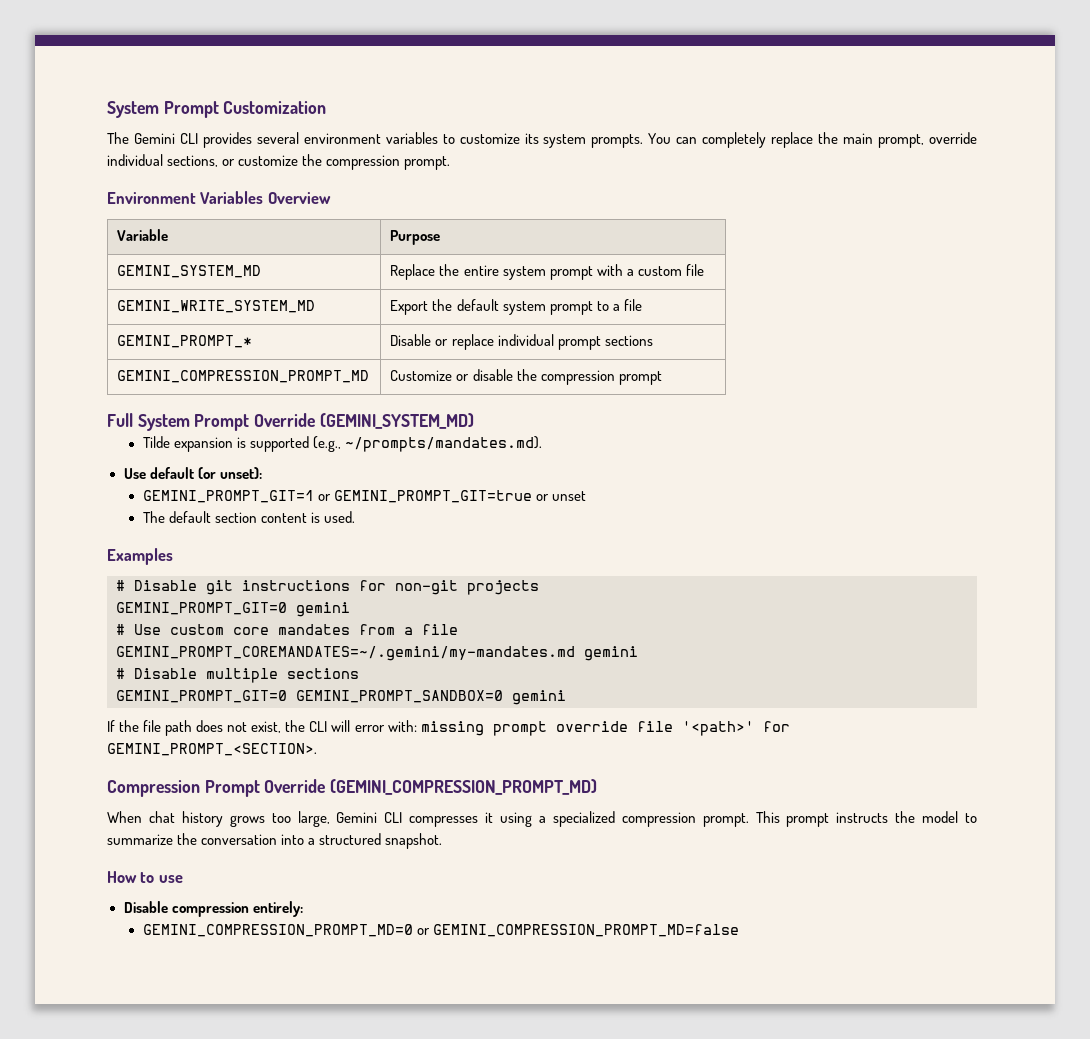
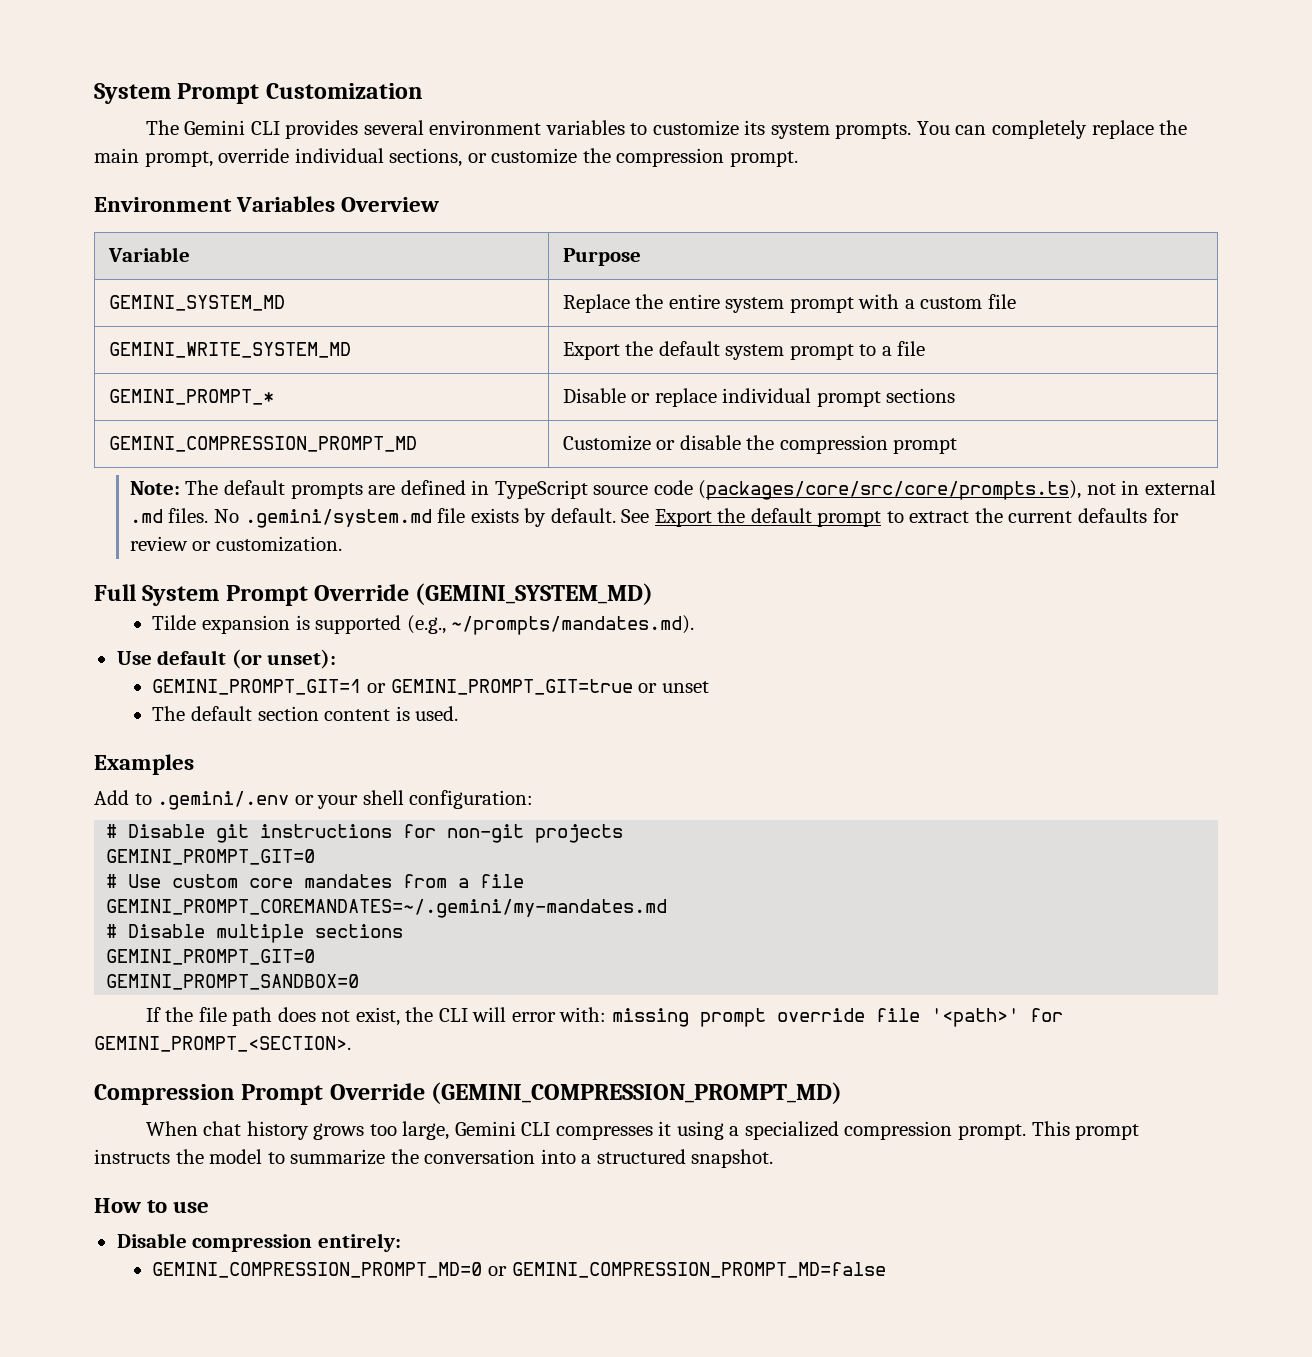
(662, 378) none -> [129,480,1216,500] [129,508,1179,528] [129,536,342,552] // Note: The default prompts are defined in TypeScript source code (packages/core/src/core/prompts.ts), not in external .md files. No .gemini/system.md file exists by default. See Export the default prompt to extract the current defaults for review or customization.
(173, 556) none -> [94,790,534,810] // Add to .gemini/.env or your shell configuration:
[296,602,350,617] gemini -> (316, 857) none
[584,646,638,661] gemini -> (668, 908) none
(287, 696) none -> (316, 957) //
[512,690,566,705] gemini -> (360, 982) none

